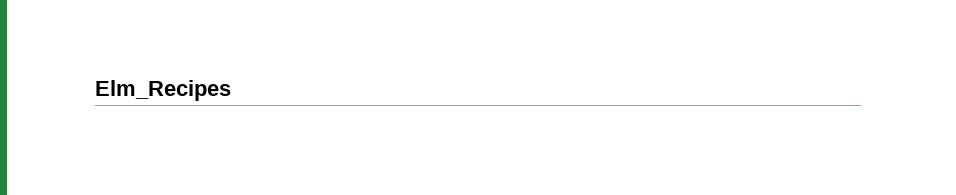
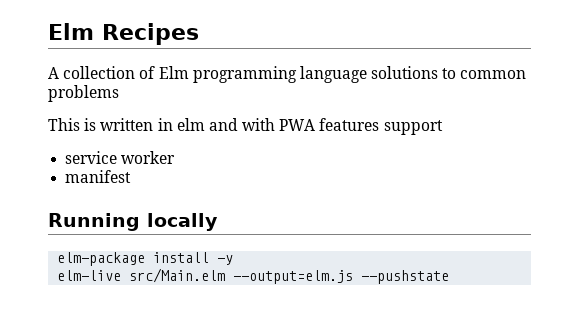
[95,80,231,101] Elm_Recipes -> [48,23,199,45] [48,66,527,83] [48,85,119,102] [48,118,443,135] [65,151,176,164] [65,170,132,183] [48,213,218,231] [57,252,234,266] [57,268,450,284] Elm Recipes // A collection of Elm programming language solutions to common problems // This is written in elm and with PWA features support // service worker // manifest // Running locally // elm-package install -y // elm-live src/Main.elm --output=elm.js --pushstate

